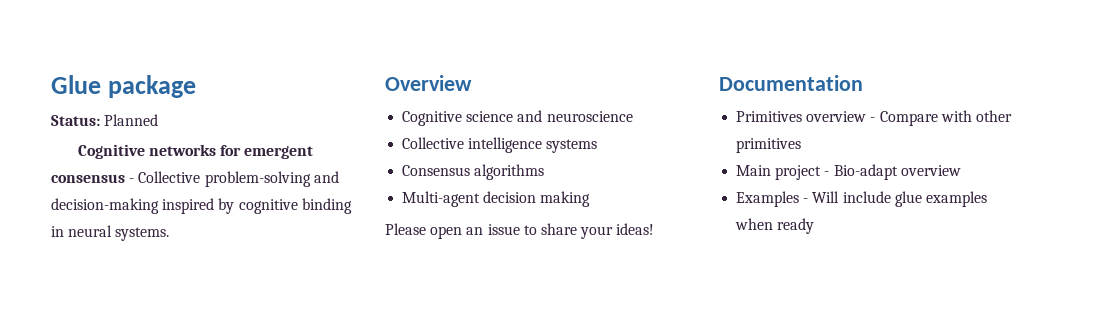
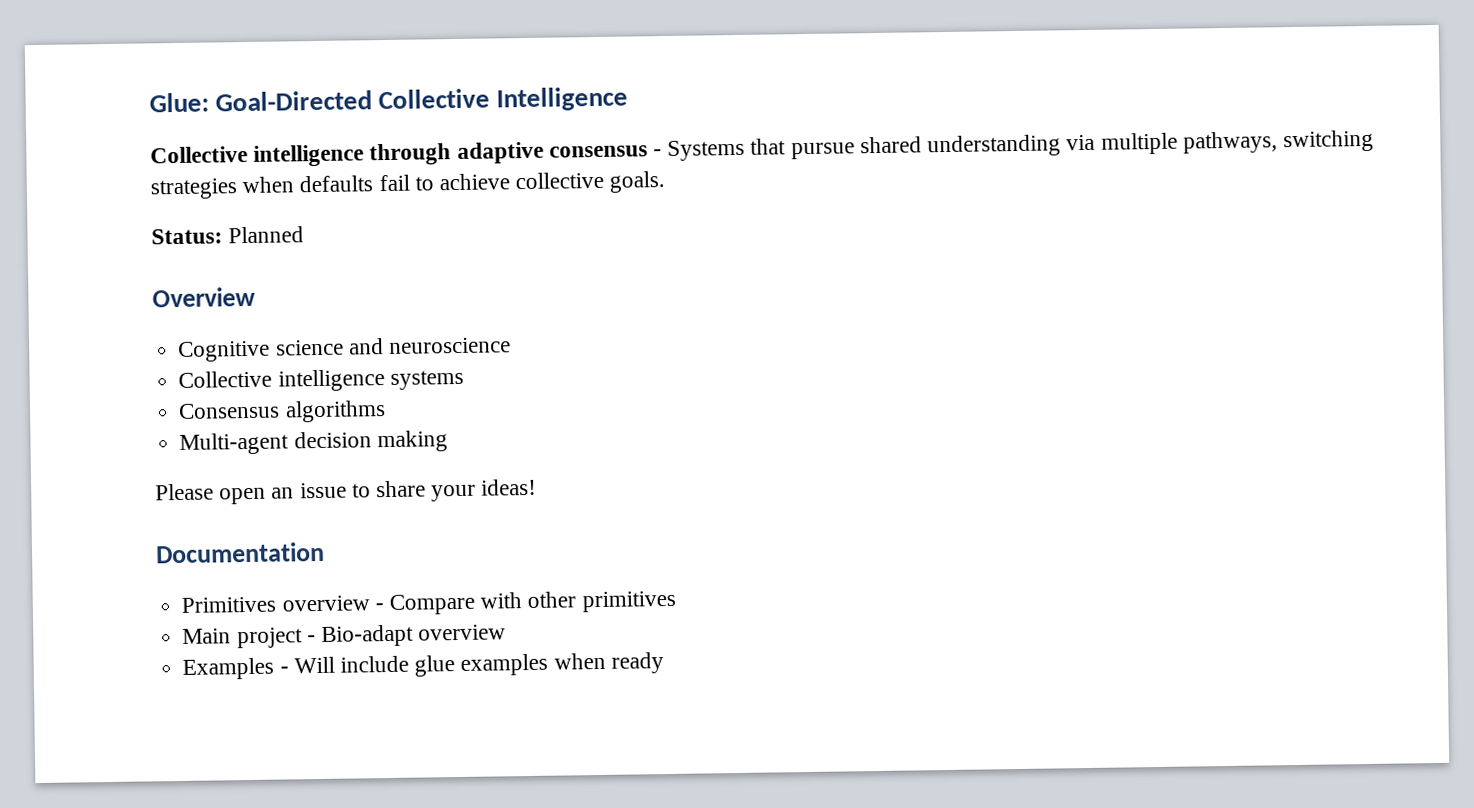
[51,75,196,98] [51,114,159,126] [77,144,314,159] [51,171,339,187] [51,198,352,214] [51,225,170,241] Glue package // Status: Planned // Cognitive networks for emergent consensus - Collective problem-solving and decision-making inspired by cognitive binding in neural systems. -> [149,86,629,113] [150,129,1374,167] [150,170,666,200] [151,226,305,245] Glue: Goal-Directed Collective Intelligence // Collective intelligence through adaptive consensus - Systems that pursue shared understanding via multiple pathways, switching strategies when defaults fail to achieve collective goals. // Status: Planned

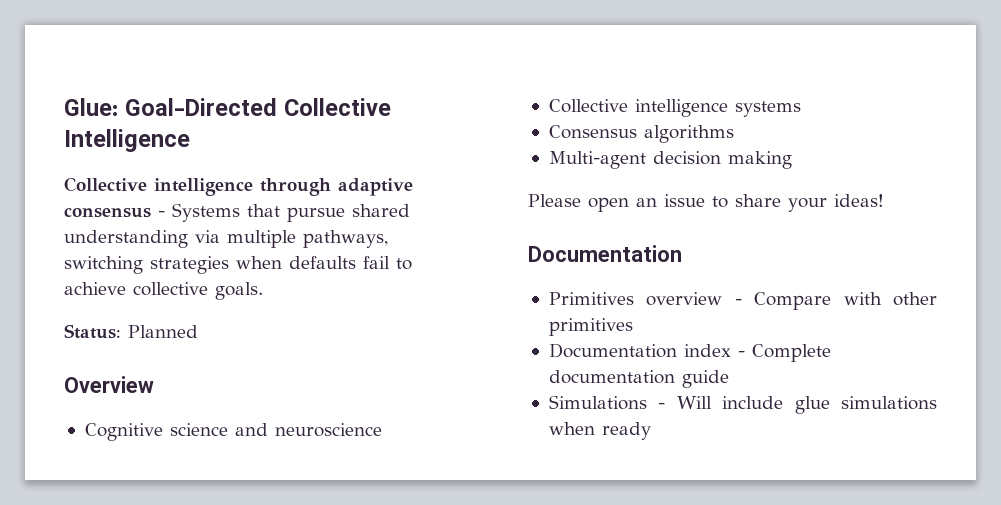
[182,624,507,649] [182,657,275,680] Main project - Bio-adapt overview // Examples -> [548,343,831,362] [548,370,729,388] [548,395,647,410] Documentation index - Complete documentation guide // Simulations
[460,653,549,676] examples -> [841,396,937,410] simulations

